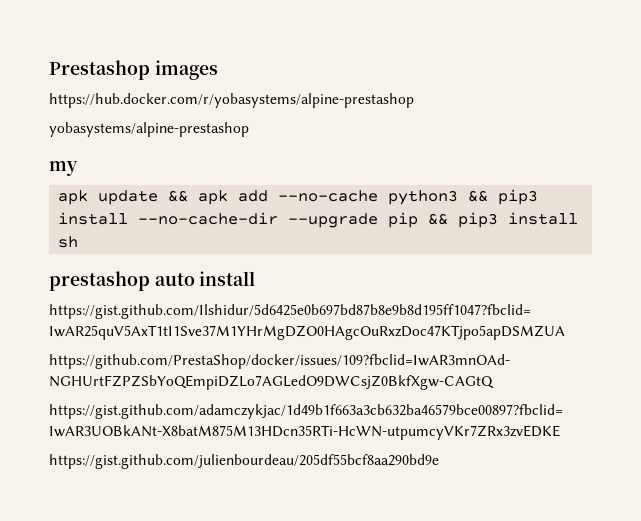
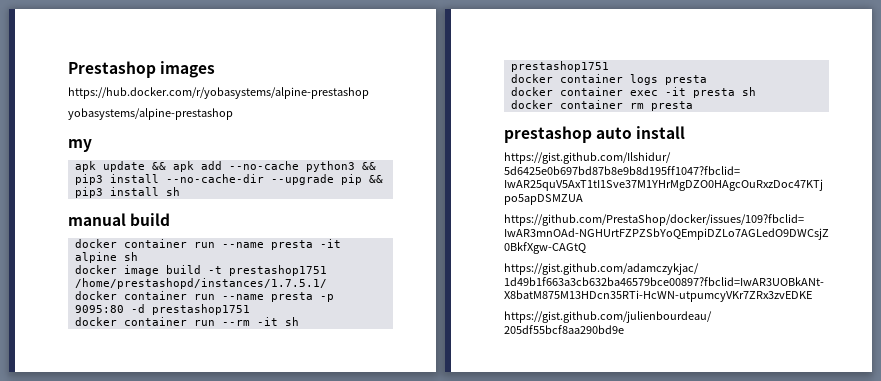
(79, 242) none -> [68,213,171,226] [74,239,341,250] [74,252,138,263] [74,265,327,276] [74,278,327,289] [74,291,334,302] [74,304,250,315] [74,317,299,326] [510,61,609,72] [510,74,707,85] [510,87,756,98] [510,100,693,111] // manual build // docker container run --name presta -it alpine sh // docker image build -t prestashop1751 /home/prestashopd/instances/1.7.5.1/ // docker container run --name presta -p 9095:80 -d prestashop1751 // docker container run --rm -it sh prestashop1751 // docker container logs presta // docker container exec -it presta sh // docker container rm presta

